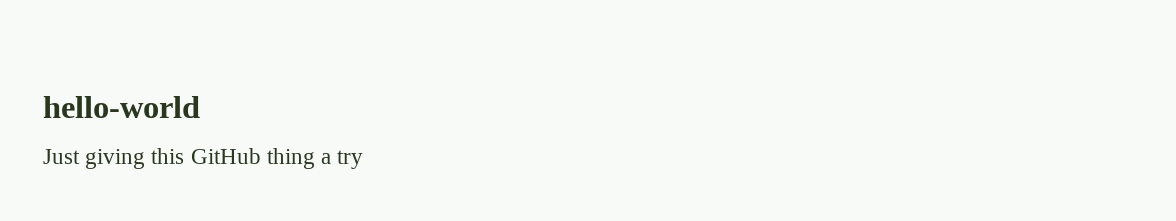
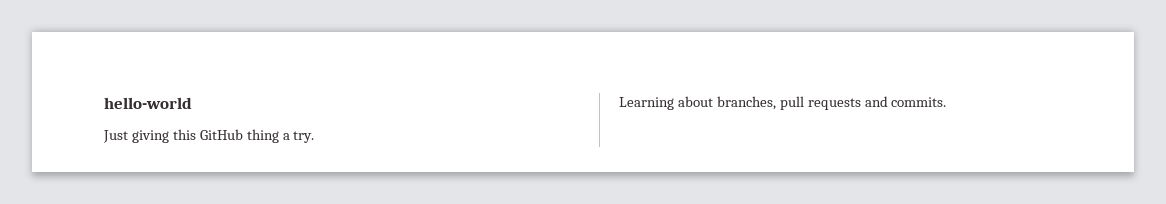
[337,150,364,169] try -> [293,131,315,143] [619,96,947,110] try. // Learning about branches, pull requests and commits.

